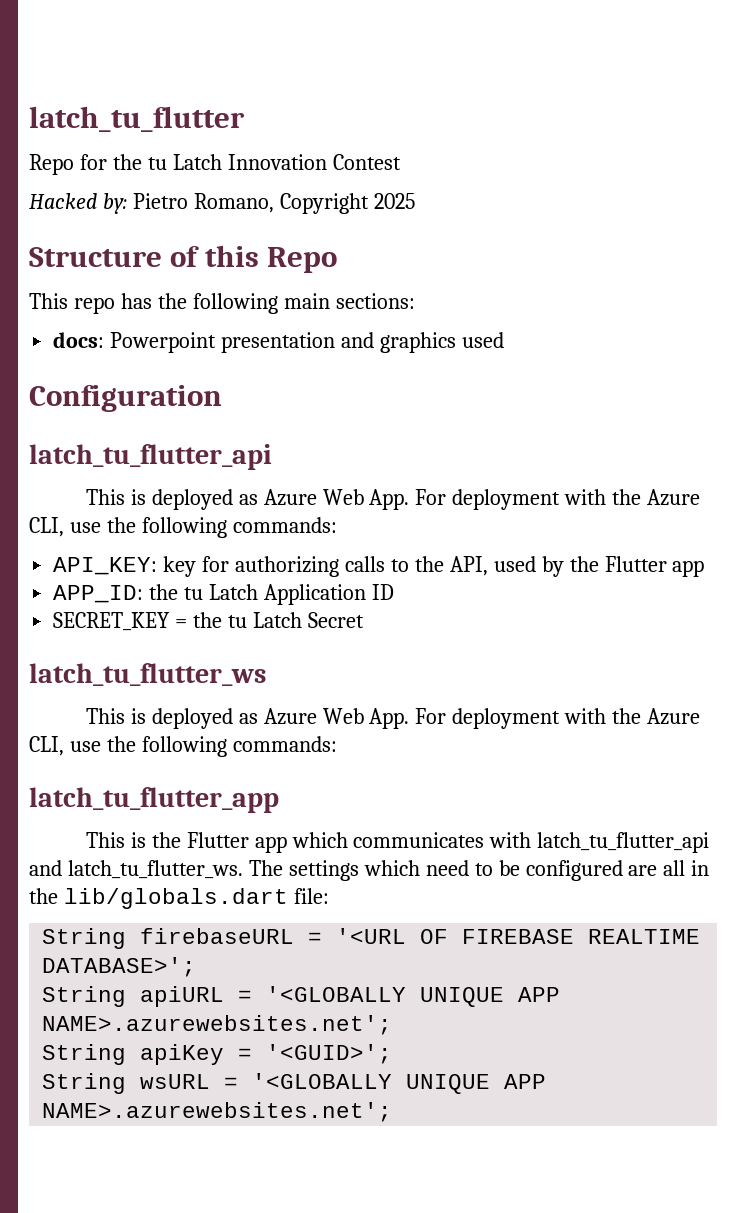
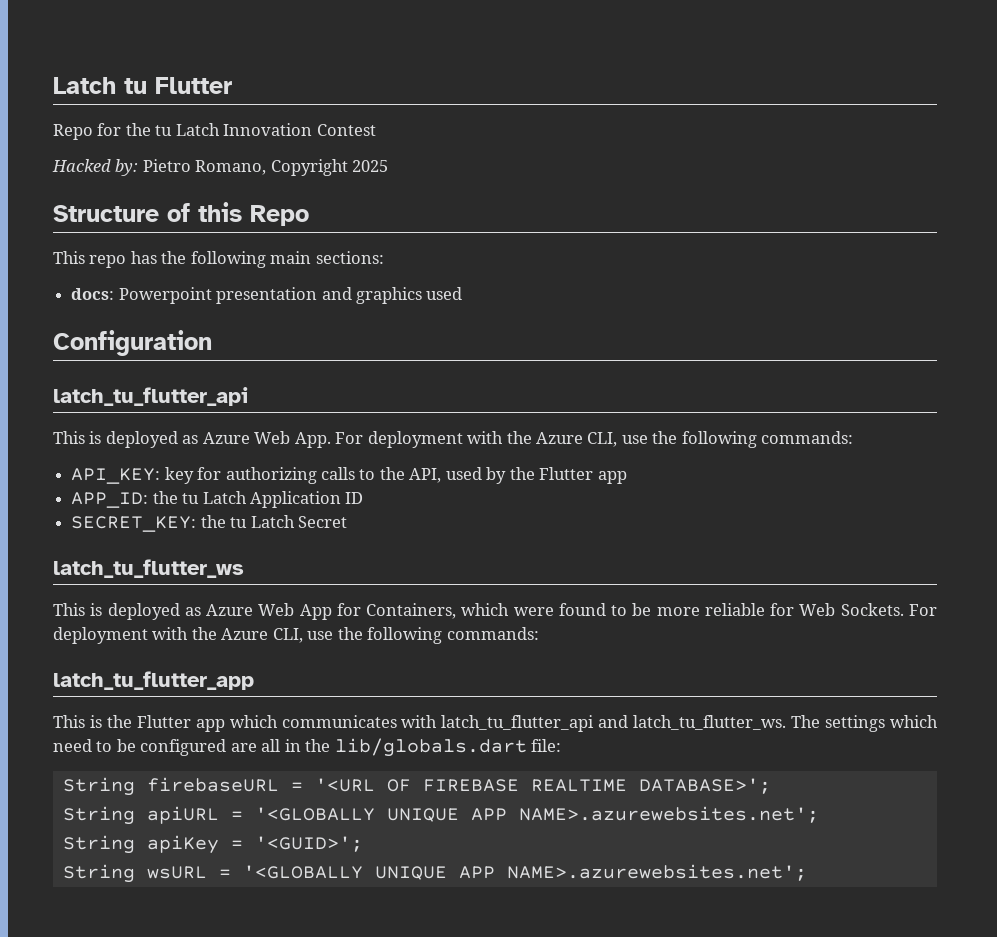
[29,106,245,132] latch_tu_flutter -> [53,77,232,94] Latch tu Flutter
[53,612,188,631] SECRET_KEY = -> [71,516,197,532] SECRET_KEY:
[369,708,410,729] App. -> [299,603,904,620] App for Containers, which were found to be more reliable for Web Sockets.

